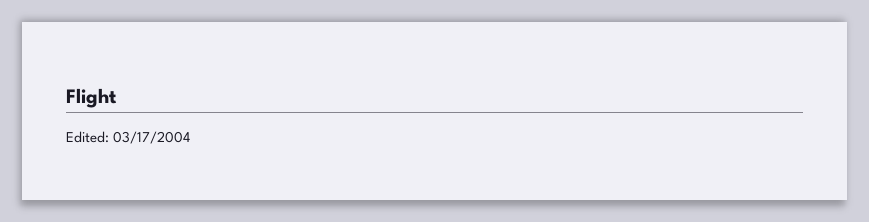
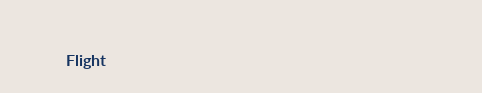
[66,131,191,144] // Edited: 03/17/2004 -> (106, 62) none

